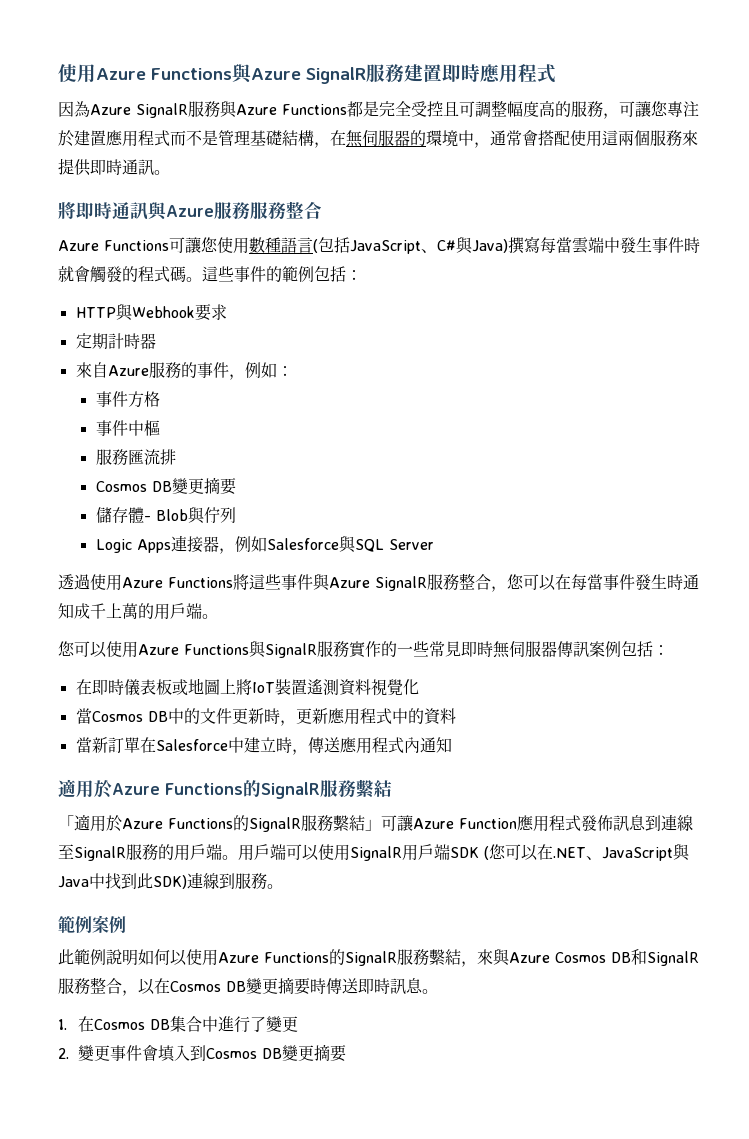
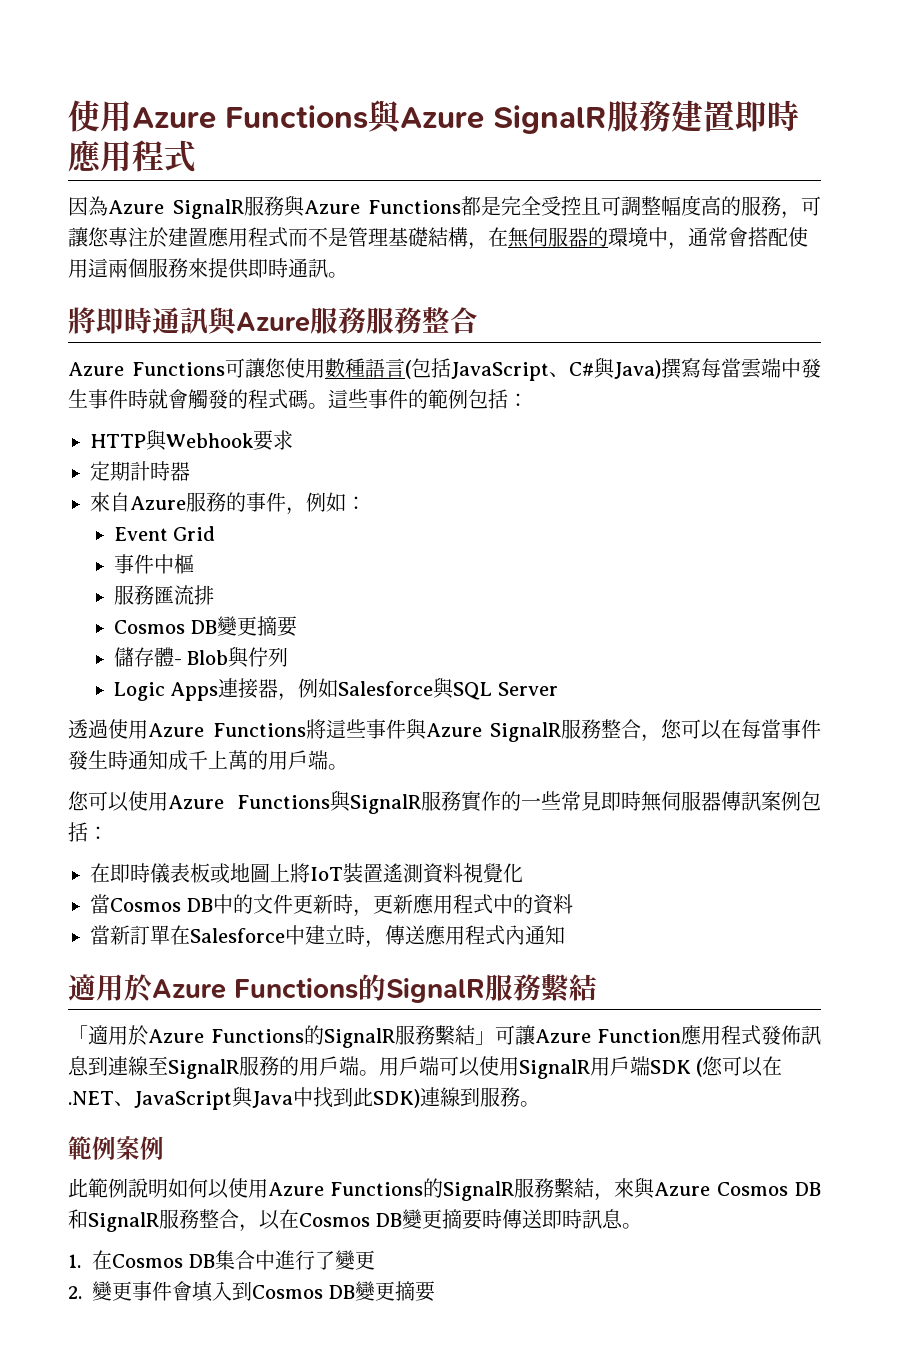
[95,391,160,408] 事件方格 -> [113,526,216,541] Event Grid

